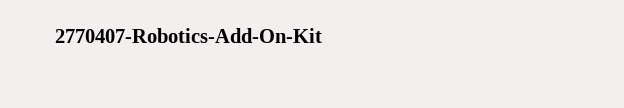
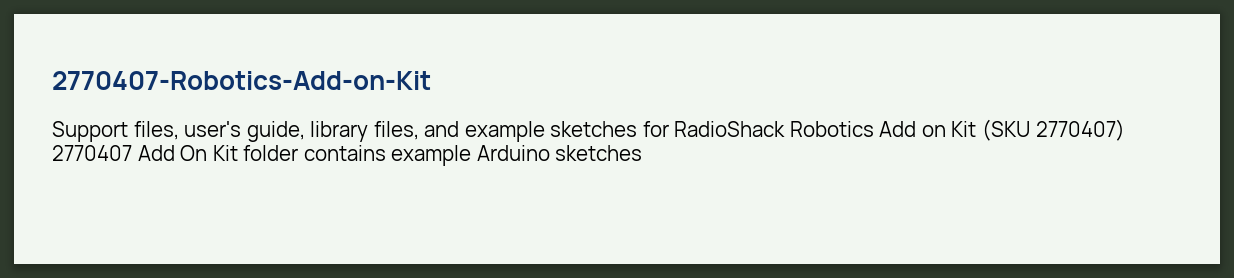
[55,28,322,43] 2770407-Robotics-Add-On-Kit -> [52,71,431,90] [52,119,1125,142] [52,145,643,166] 2770407-Robotics-Add-on-Kit // Support files, user's guide, library files, and example sketches for RadioShack Robotics Add on Kit (SKU 2770407) 2770407 Add On Kit folder contains example Arduino sketches

